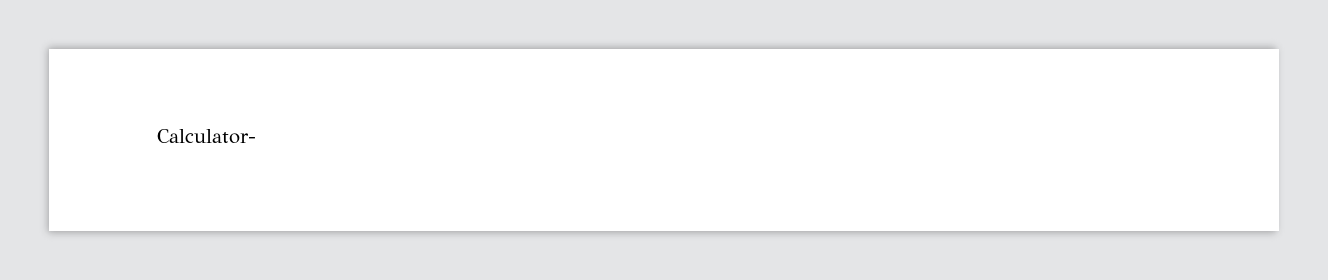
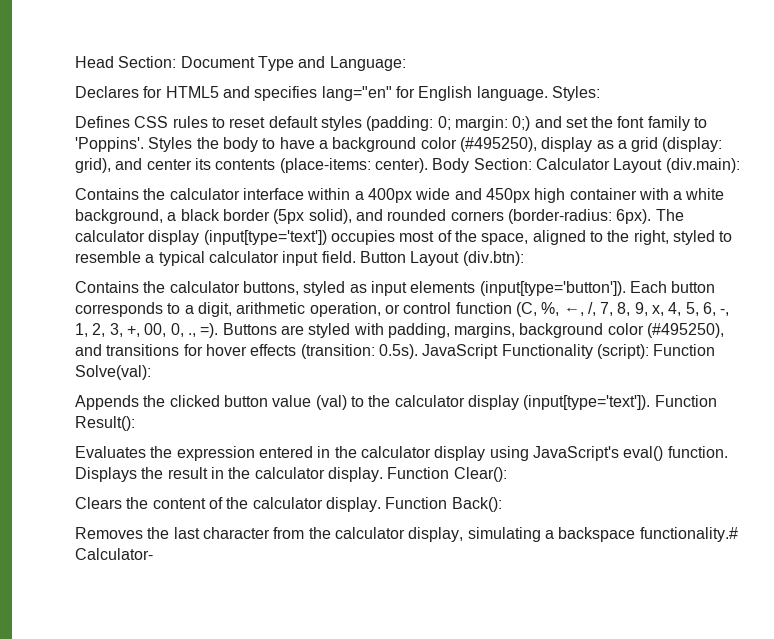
(157, 136) none -> [75,56,406,71] [75,86,600,101] [75,116,708,131] [75,137,723,152] [75,158,740,173] [75,188,725,203] [75,209,684,224] [75,230,733,245] [75,251,524,266] [75,281,716,296] [75,302,730,317] [75,323,725,338] [75,344,716,359] [75,365,151,380] [75,395,717,410] [75,416,135,431] [75,446,728,461] [75,467,507,482] [75,497,502,512] [75,527,738,542] Head Section: Document Type and Language: // Declares for HTML5 and specifies lang="en" for English language. Styles: // Defines CSS rules to reset default styles (padding: 0; margin: 0;) and set the font family to 'Poppins'. Styles the body to have a background color (#495250), display as a grid (display: grid), and center its contents (place-items: center). Body Section: Calculator Layout (div.main): // Contains the calculator interface within a 400px wide and 450px high container with a white background, a black border (5px solid), and rounded corners (border-radius: 6px). The calculator display (input[type='text']) occupies most of the space, aligned to the right, styled to resemble a typical calculator input field. Button Layout (div.btn): // Contains the calculator buttons, styled as input elements (input[type='button']). Each button corresponds to a digit, arithmetic operation, or control function (C, %, ←, /, 7, 8, 9, x, 4, 5, 6, -, 1, 2, 3, +, 00, 0, ., =). Buttons are styled with padding, margins, background color (#495250), and transitions for hover effects (transition: 0.5s). JavaScript Functionality (script): Function Solve(val): // Appends the clicked button value (val) to the calculator display (input[type='text']). Function Result(): // Evaluates the expression entered in the calculator display using JavaScript's eval() function. Displays the result in the calculator display. Function Clear(): // Clears the content of the calculator display. Function Back(): // Removes the last character from the calculator display, simulating a backspace functionality.#

